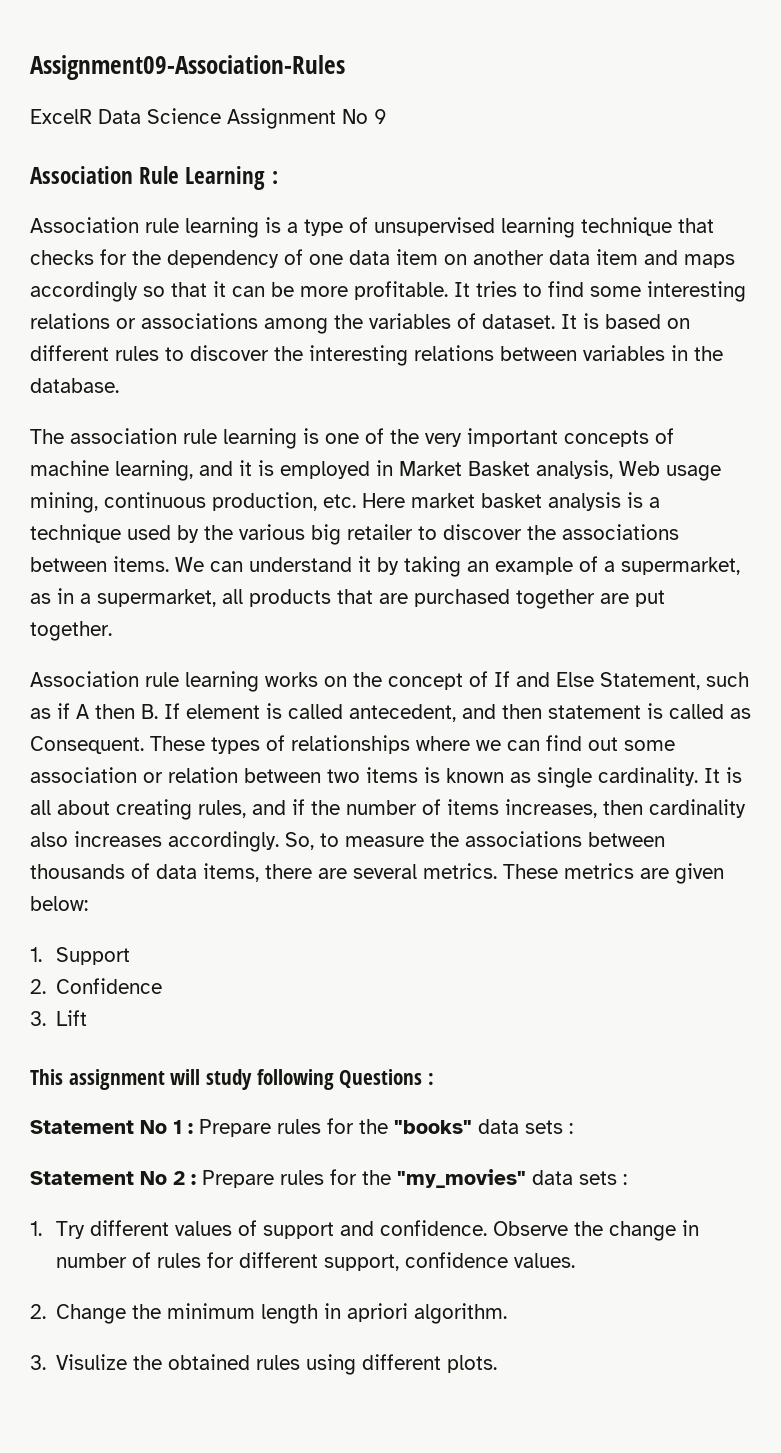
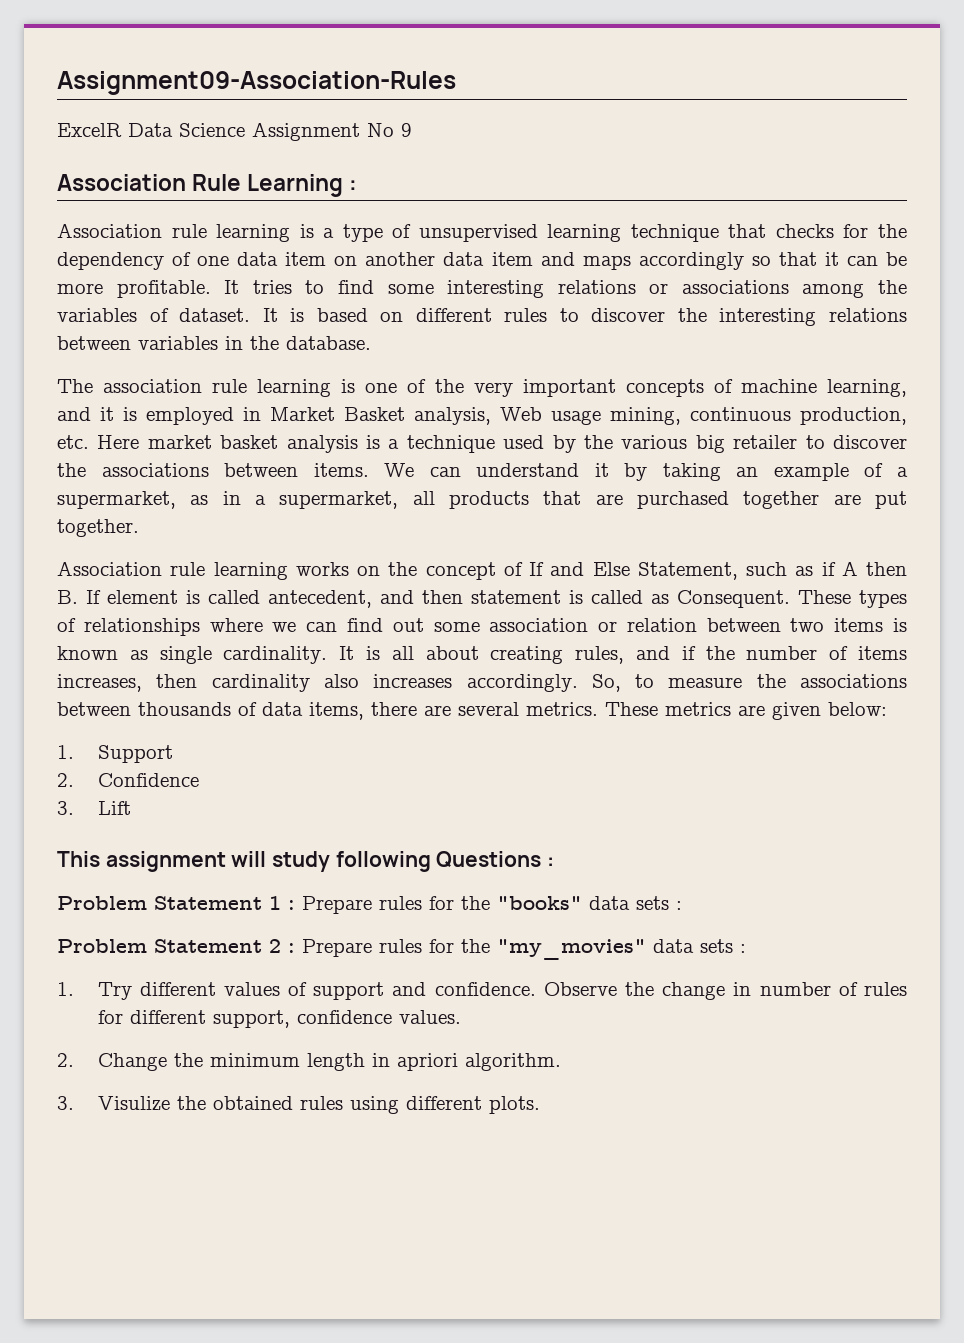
[30,1120,167,1134] Statement No -> [57,896,262,910] Problem Statement
[30,1171,167,1185] Statement No -> [57,939,262,953] Problem Statement

